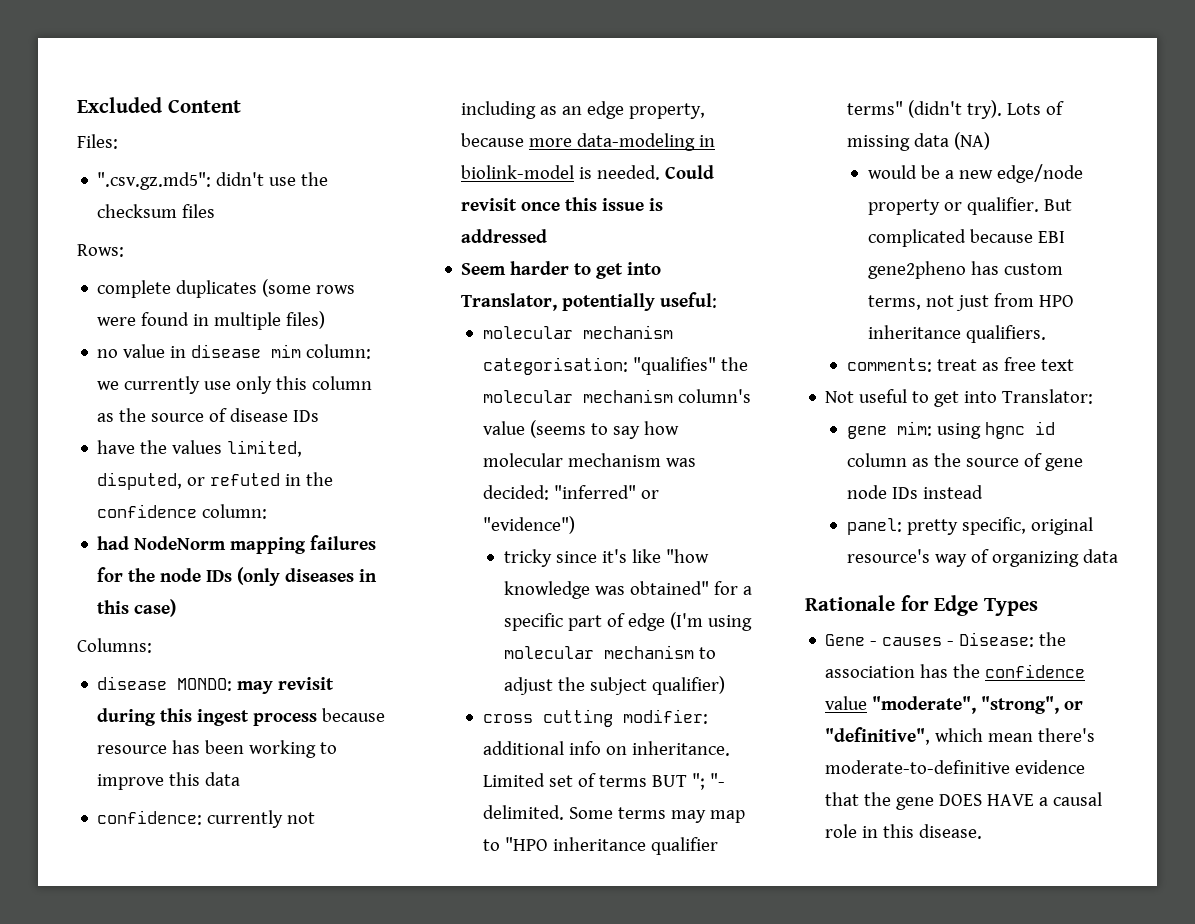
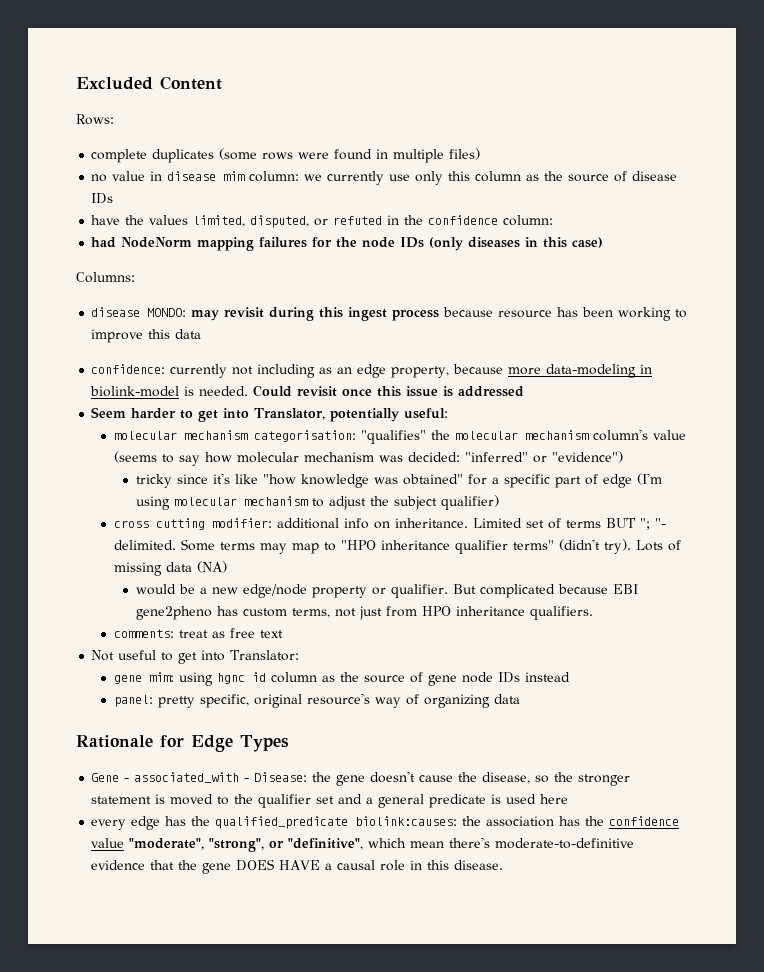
[77,134,118,149] [97,172,329,190] [97,204,216,218] // Files: // ".csv.gz.md5": didn't use the checksum files -> (222, 83) none
[882,637,943,646] causes -> [134,772,240,783] associated_with
(1067, 639) none -> [336,771,631,786] [91,794,569,808] [91,816,482,830] gene doesn't cause the disease, so the stronger statement is moved to the qualifier set and a general predicate is used here // every edge has the qualified_predicate biolink:causes: the

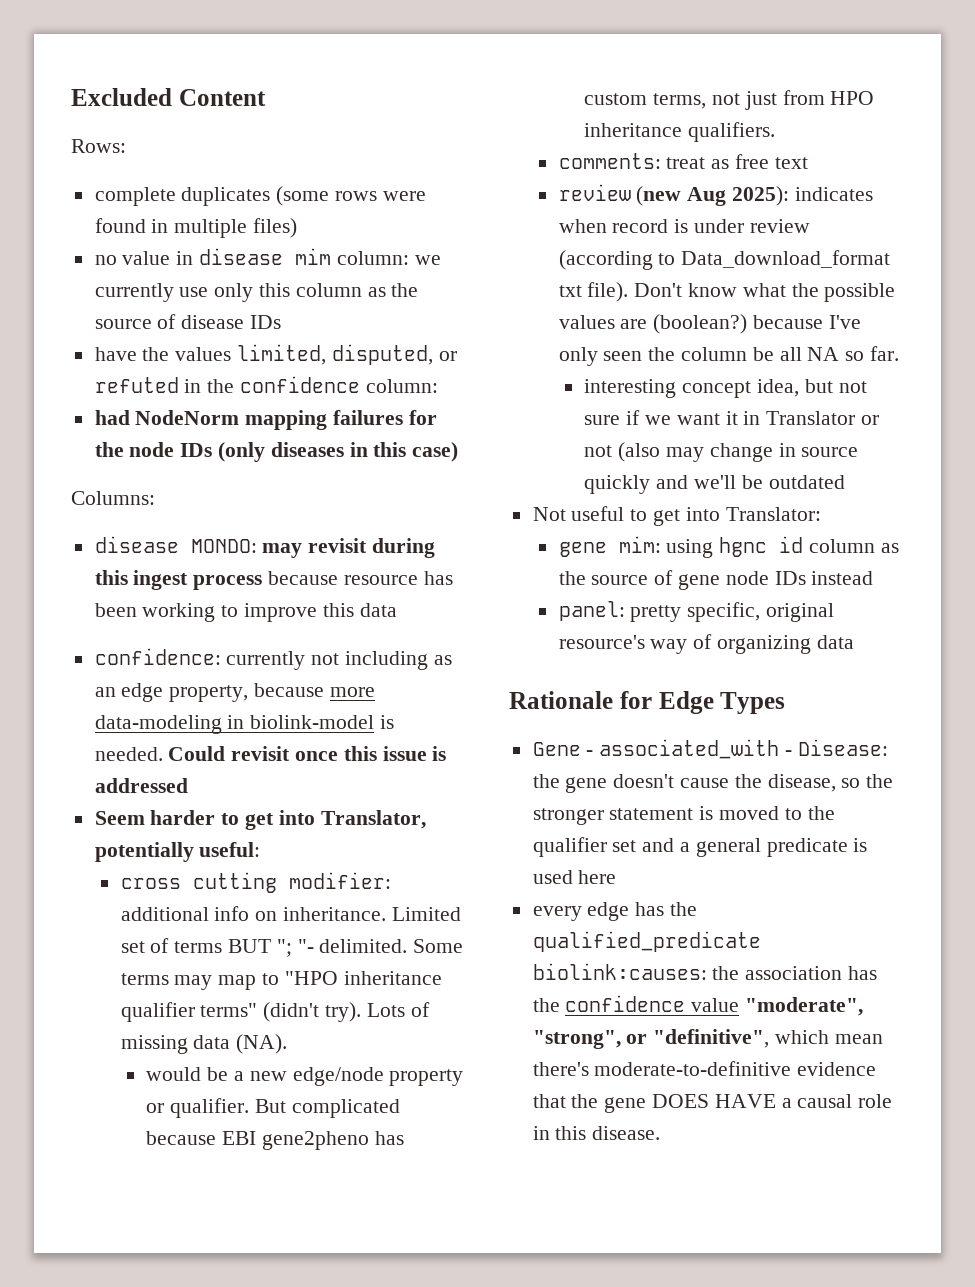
[113,429,686,444] [113,451,623,466] [135,473,662,488] [135,495,499,510] // molecular mechanism categorisation: "qualifies" the molecular mechanism column's value (seems to say how molecular mechanism was decided: "inferred" or "evidence") // tricky since it's like "how knowledge was obtained" for a specific part of edge (I'm using molecular mechanism to adjust the subject qualifier) -> (261, 849) none
[196,561,227,573] (NA) -> [236,1034,288,1054] (NA).
(283, 634) none -> [558,184,873,206] [558,219,810,233] [558,250,891,270] [558,282,896,302] [558,314,861,334] [558,346,899,366] [584,379,867,398] [584,410,879,425] [584,442,859,462] [584,475,845,494] // review (new Aug 2025): indicates when record is under review (according to Data_download_format txt file). Don't know what the possible values are (boolean?) because I've only seen the column be all NA so far. // interesting concept idea, but not sure if we want it in Translator or not (also may change in source quickly and we'll be outdated

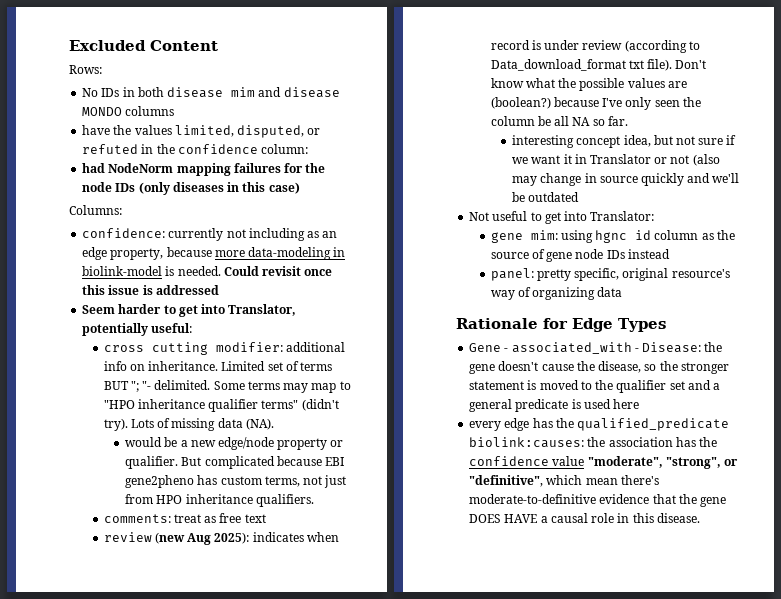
[94,186,426,206] [94,218,298,238] [94,248,441,265] [94,283,419,302] [94,314,282,329] complete duplicates (some rows were found in multiple files) // no value in disease mim column: we currently use only this column as the source of disease IDs -> [82,87,340,98] [82,106,175,116] No IDs in both disease mim and disease MONDO columns
[94,536,436,558] [94,570,453,590] [94,603,397,622] // disease MONDO: may revisit during this ingest process because resource has been working to improve this data -> (122, 210) none

